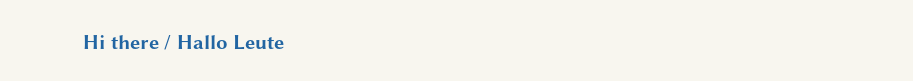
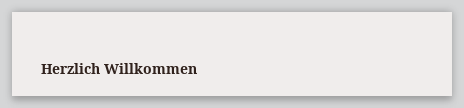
[83,35,285,50] Hi there / Hallo Leute -> [41,63,197,74] Herzlich Willkommen

